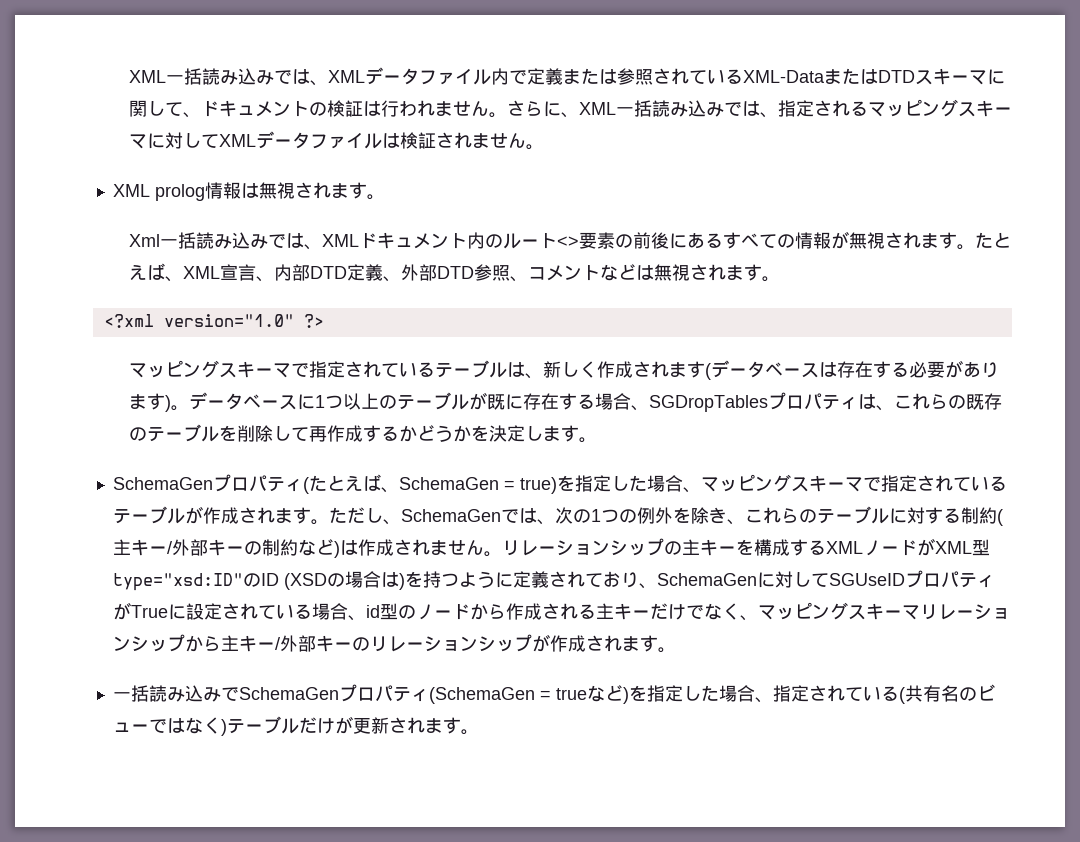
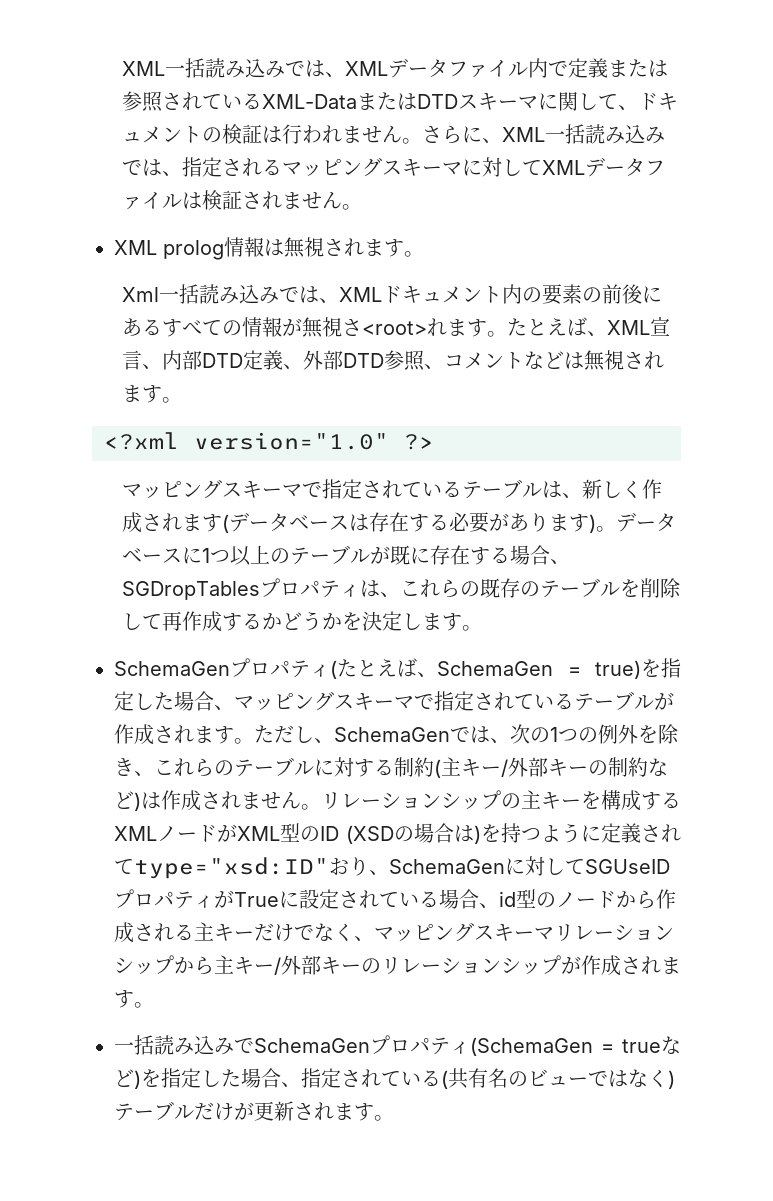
[502,233,579,249] ルート<> -> (543, 295) none
(903, 240) none -> [362,321,428,335] <root>
[112,573,243,591] type="xsd:ID" -> (300, 832) none
(603, 580) none -> [134,857,329,879] type="xsd:ID"

